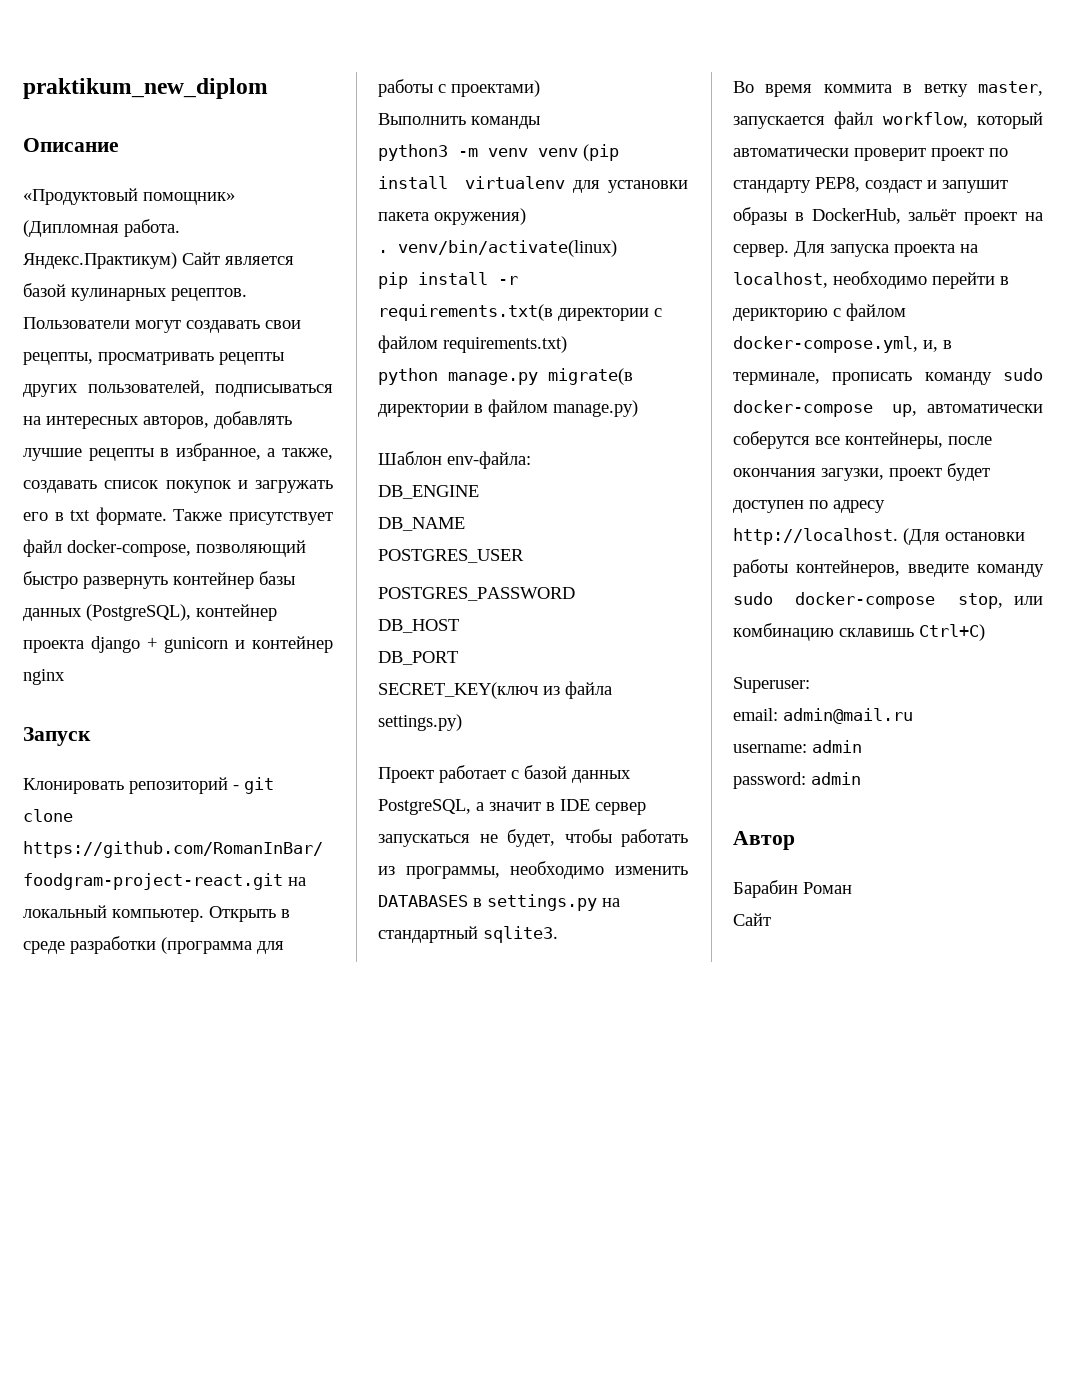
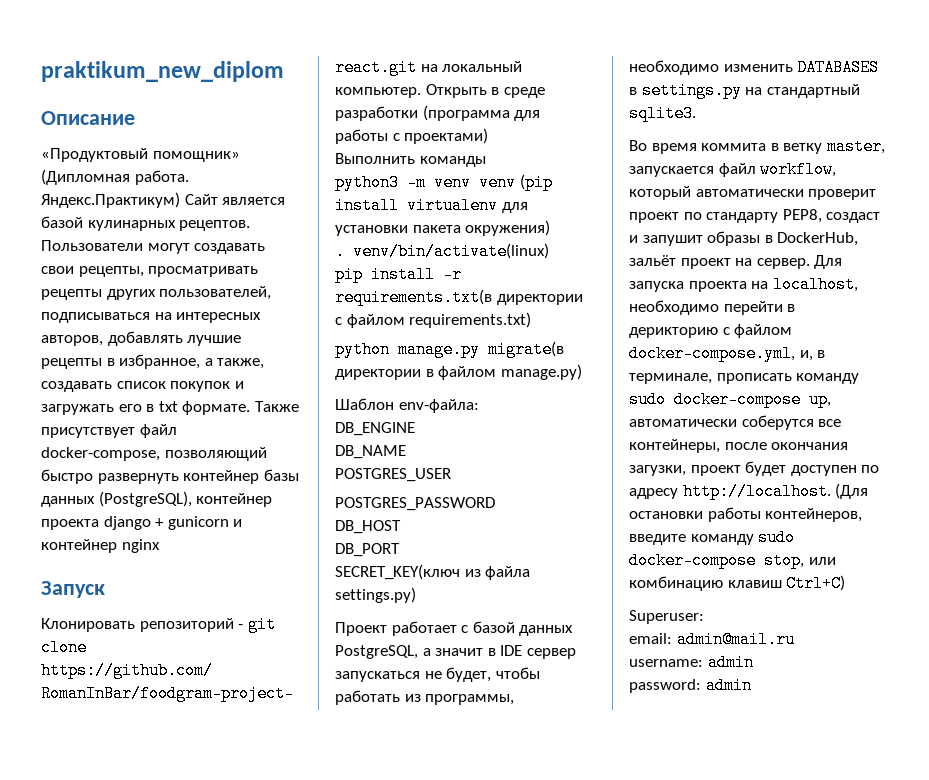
[839,628,914,637] склавишь -> [727,580,782,588] клавиш
[733,831,795,850] [733,880,852,898] [733,913,771,926] // Автор // Барабин Роман // Сайт -> (752, 685) none

